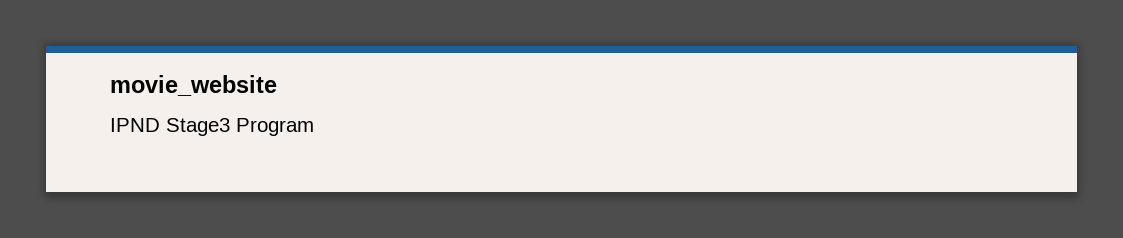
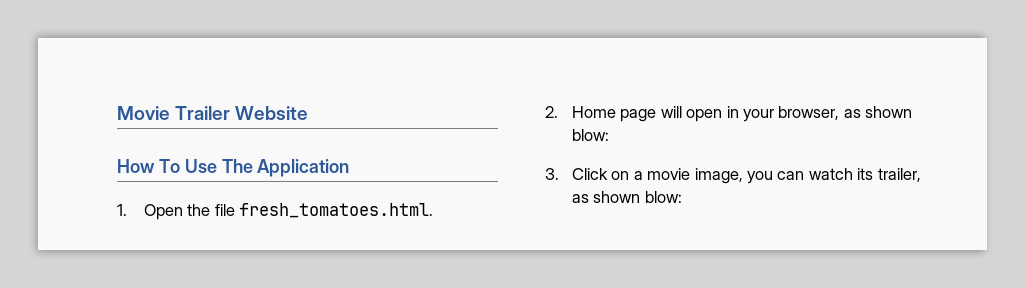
[110,75,277,96] [110,118,314,136] movie_website // IPND Stage3 Program -> [117,106,309,120] [117,159,350,177] [117,203,434,220] [545,106,913,122] [571,129,609,141] [545,168,921,184] [571,191,682,203] Movie Trailer Website // How To Use The Application // 1. Open the file fresh_tomatoes.html. // 2. Home page will open in your browser, as shown blow: // 3. Click on a movie image, you can watch its trailer, as shown blow:

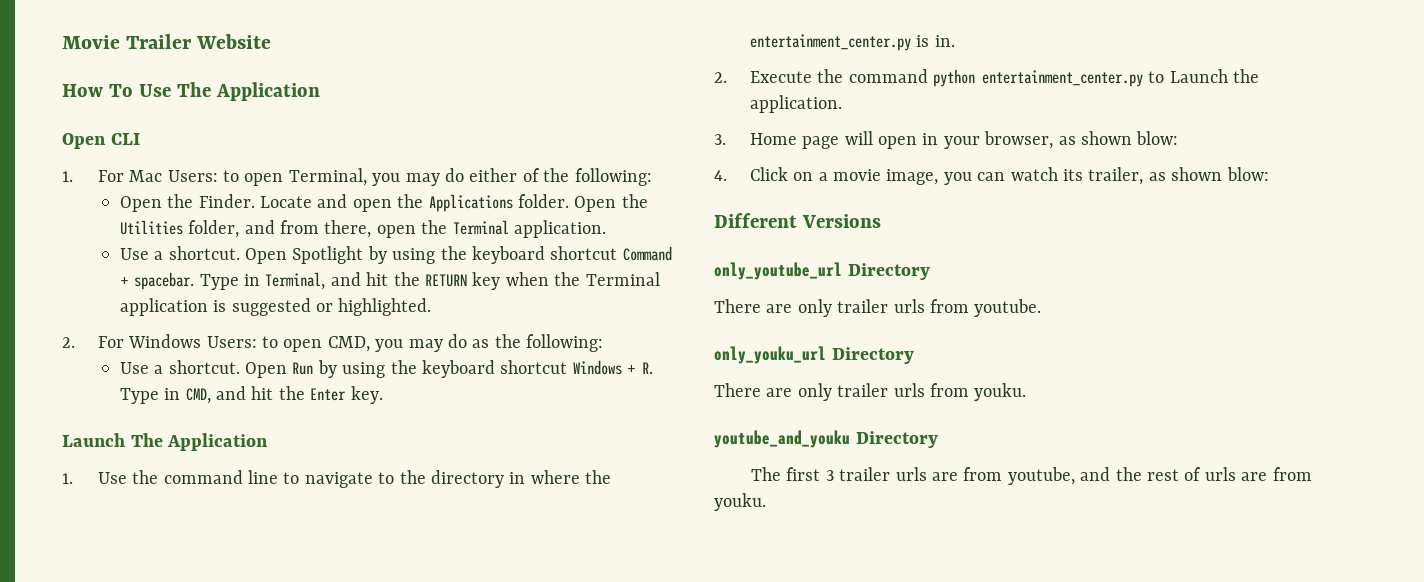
[117,203,434,220] [545,106,558,118] // 1. Open the file fresh_tomatoes.html. // 2. -> [62,133,140,149] [62,168,652,186] [119,194,648,212] [119,220,606,238] [119,246,672,264] [119,272,660,290] [119,298,432,316] [62,334,604,352] [119,360,653,378] [119,386,383,404] [62,433,269,451] [62,470,612,488] [749,34,955,51] [714,69,1260,87] [749,95,842,113] [714,134,726,145] // Open CLI // 1. For Mac Users: to open Terminal, you may do either of the following: // Open the Finder. Locate and open the Applications folder. Open the Utilities folder, and from there, open the Terminal application. // Use a shortcut. Open Spotlight by using the keyboard shortcut Command + spacebar. Type in Terminal, and hit the RETURN key when the Terminal application is suggested or highlighted. // 2. For Windows Users: to open CMD, you may do as the following: // Use a shortcut. Open Run by using the keyboard shortcut Windows + R. Type in CMD, and hit the Enter key. // Launch The Application // 1. Use the command line to navigate to the directory in where the entertainment_center.py is in. // 2. Execute the command python entertainment_center.py to Launch the application. // 3.
[545,168,559,180] 3. -> [714,170,727,181] 4.
(682, 197) none -> [714,213,881,228] [714,262,930,280] [714,299,1042,317] [714,346,914,364] [714,383,1027,401] [714,430,938,448] [750,467,1312,485] [714,493,766,511] // Different Versions // only_youtube_url Directory // There are only trailer urls from youtube. // only_youku_url Directory // There are only trailer urls from youku. // youtube_and_youku Directory // The first 3 trailer urls are from youtube, and the rest of urls are from youku.

